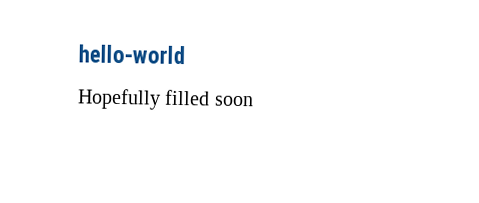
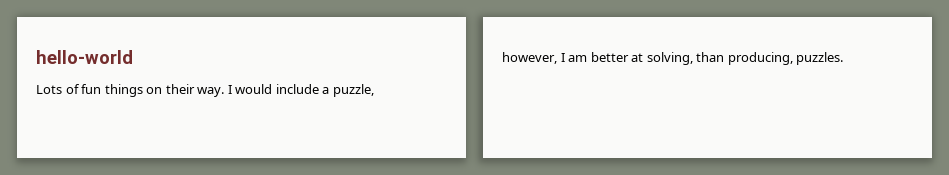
[77,88,254,110] Hopefully filled soon -> [36,84,374,97] [502,52,844,65] Lots of fun things on their way. I would include a puzzle, however, I am better at solving, than producing, puzzles.

